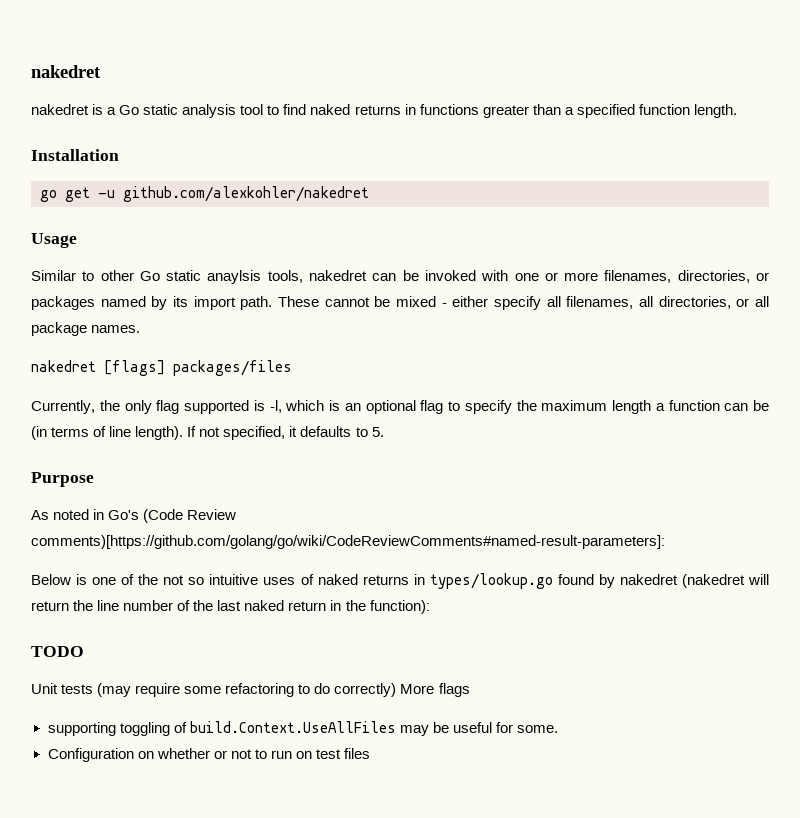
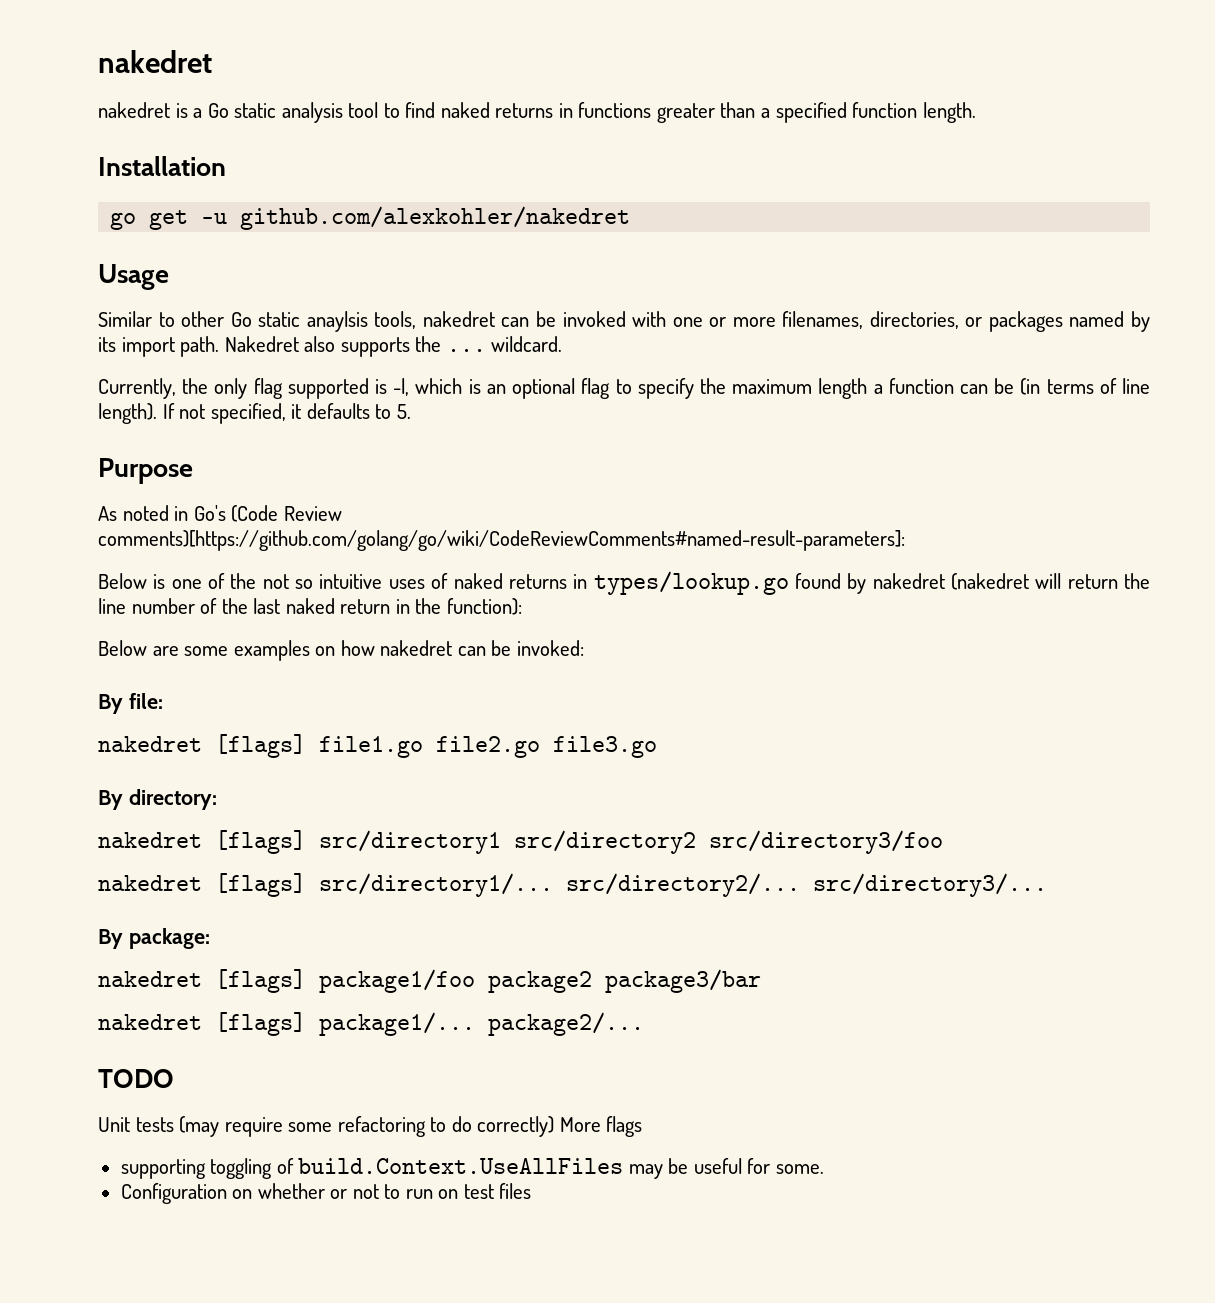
[278,296,769,310] [31,322,141,336] [31,360,292,376] These cannot be mixed - either specify all filenames, all directories, or all package names. // nakedret [flags] packages/files -> [224,336,563,357] Nakedret also supports the ... wildcard.
(430, 607) none -> [98,640,584,661] [98,693,163,714] [98,734,657,758] [98,789,217,810] [98,830,943,854] [98,873,1047,897] [98,928,210,949] [98,969,761,993] [98,1012,644,1036] // Below are some examples on how nakedret can be invoked: // By file: // nakedret [flags] file1.go file2.go file3.go // By directory: // nakedret [flags] src/directory1 src/directory2 src/directory3/foo // nakedret [flags] src/directory1/... src/directory2/... src/directory3/... // By package: // nakedret [flags] package1/foo package2 package3/bar // nakedret [flags] package1/... package2/...

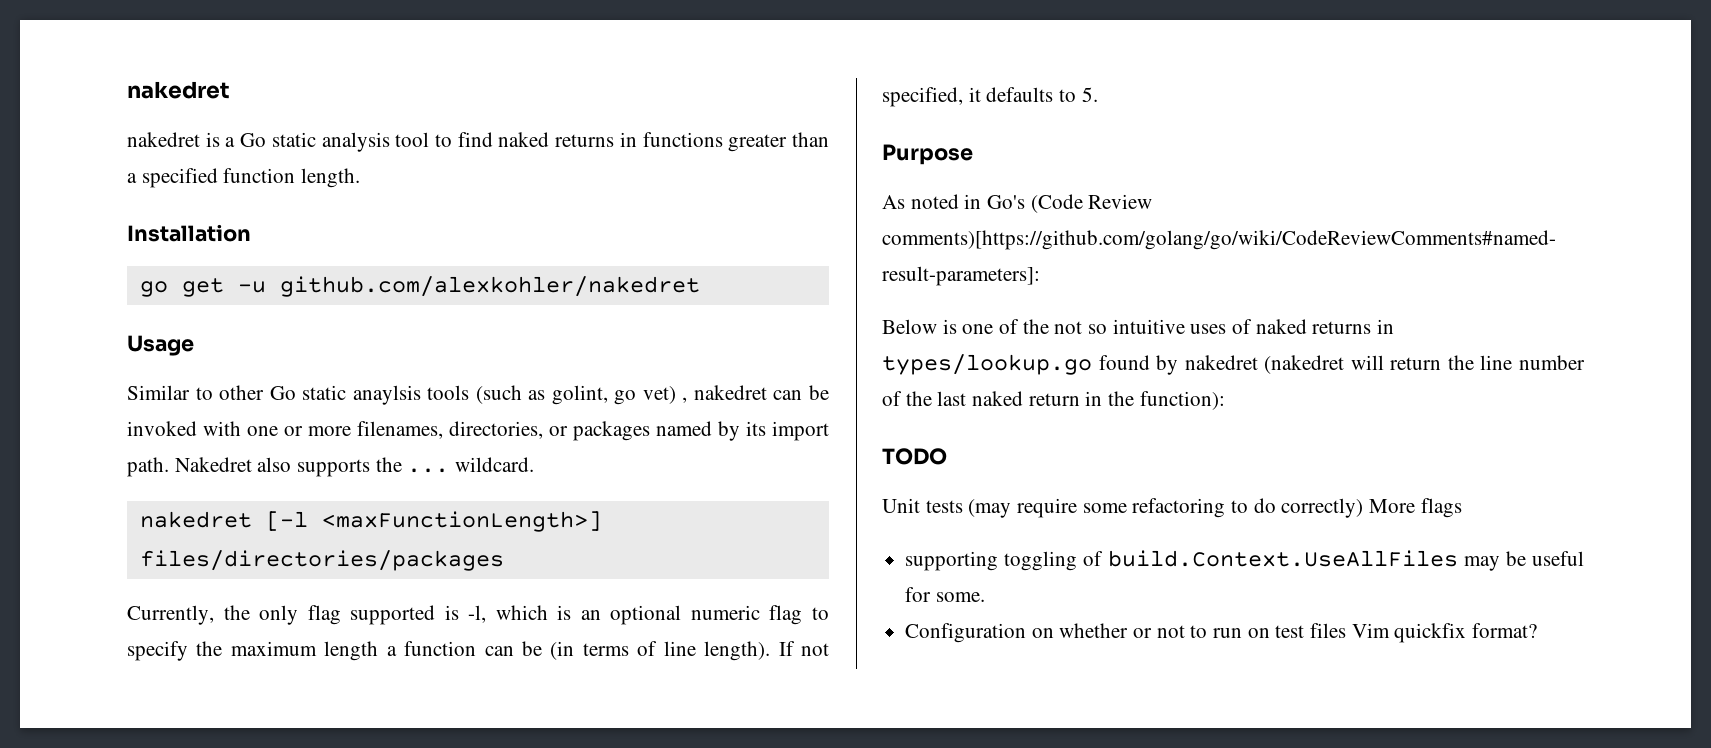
[374,311,417,329] tools, -> [427,385,688,405] tools (such as golint, go vet) ,
(563, 344) none -> [139,511,602,532] [139,550,504,571] // nakedret [-l <maxFunctionLength>] files/directories/packages
(576, 388) none -> [690,605,760,620] numeric
[98,640,584,661] [98,693,163,714] [98,734,657,758] [98,789,217,810] [98,830,943,854] [98,873,1047,897] [98,928,210,949] [98,969,761,993] [98,1012,644,1036] // Below are some examples on how nakedret can be invoked: // By file: // nakedret [flags] file1.go file2.go file3.go // By directory: // nakedret [flags] src/directory1 src/directory2 src/directory3/foo // nakedret [flags] src/directory1/... src/directory2/... src/directory3/... // By package: // nakedret [flags] package1/foo package2 package3/bar // nakedret [flags] package1/... package2/... -> (1225, 400) none
(532, 1191) none -> [1351,623,1538,643] Vim quickfix format?

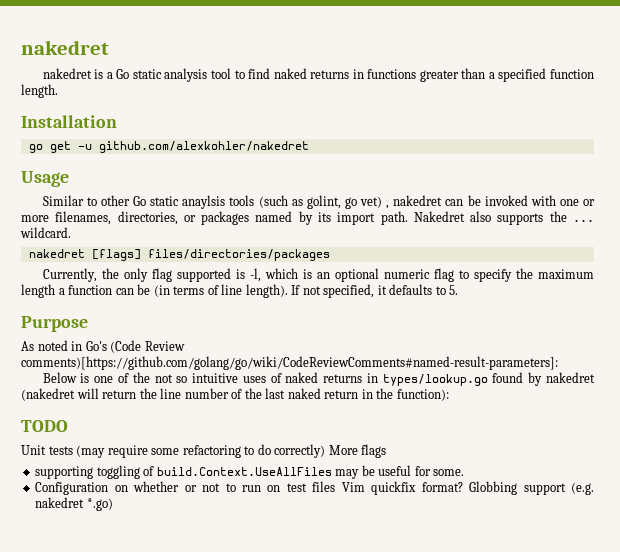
[265,511,602,532] [-l <maxFunctionLength>] -> [91,249,141,261] [flags]
(1538, 630) none -> [469,481,594,495] [35,497,113,511] Globbing support (e.g. nakedret *.go)

